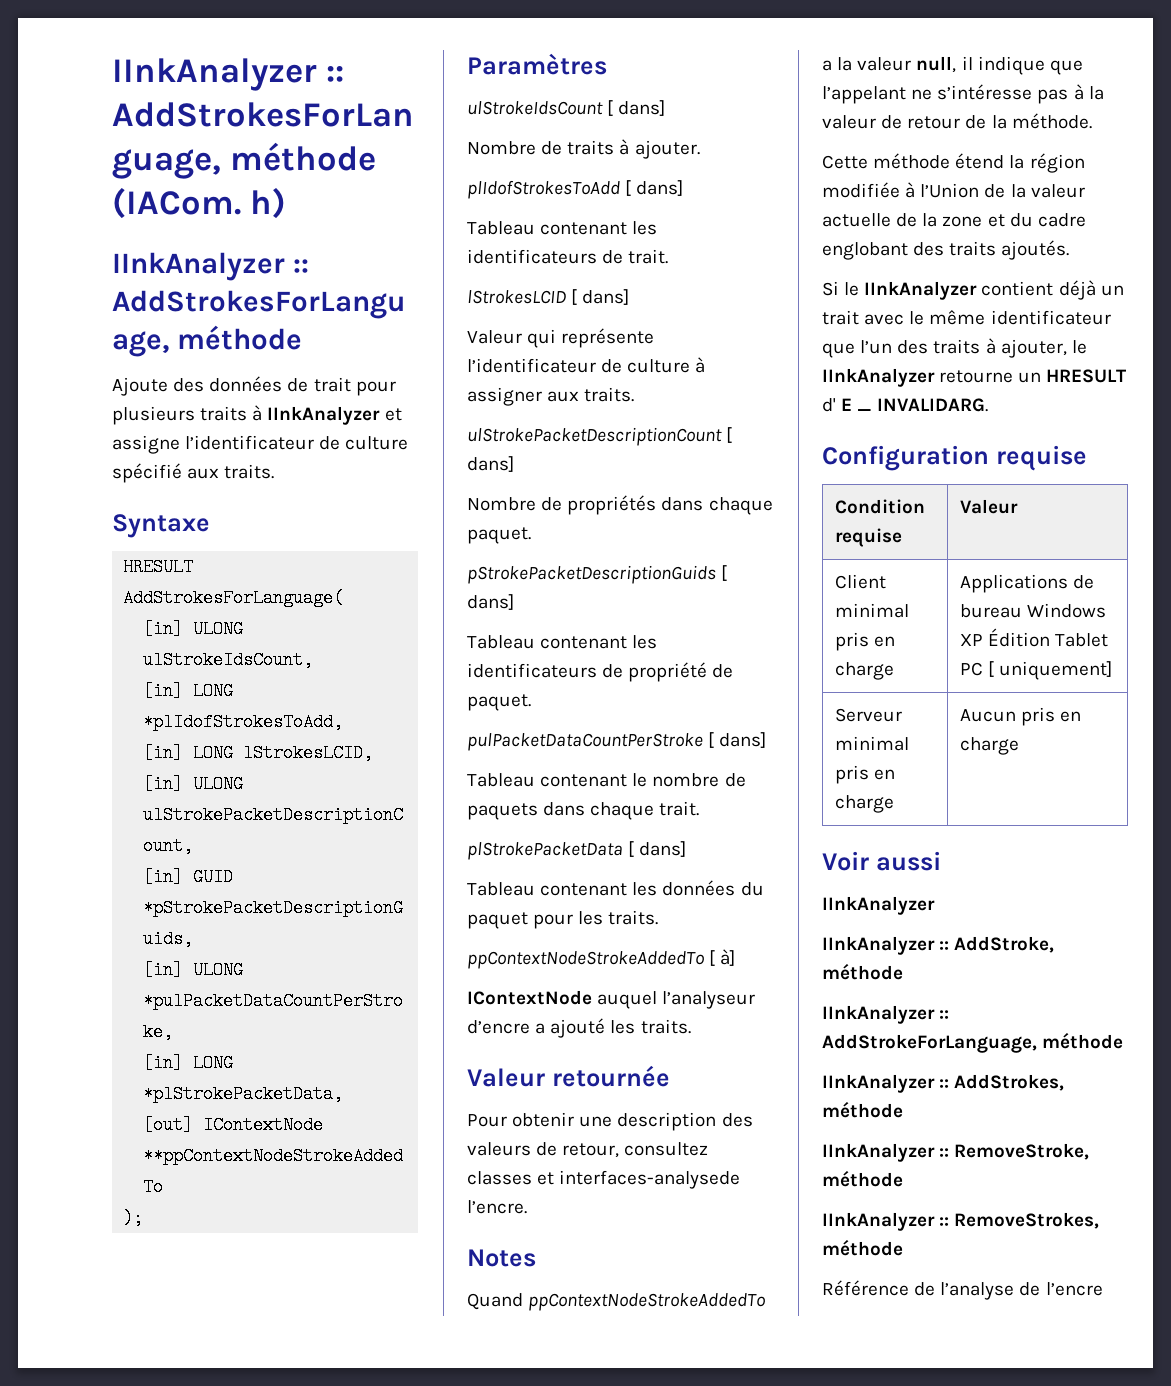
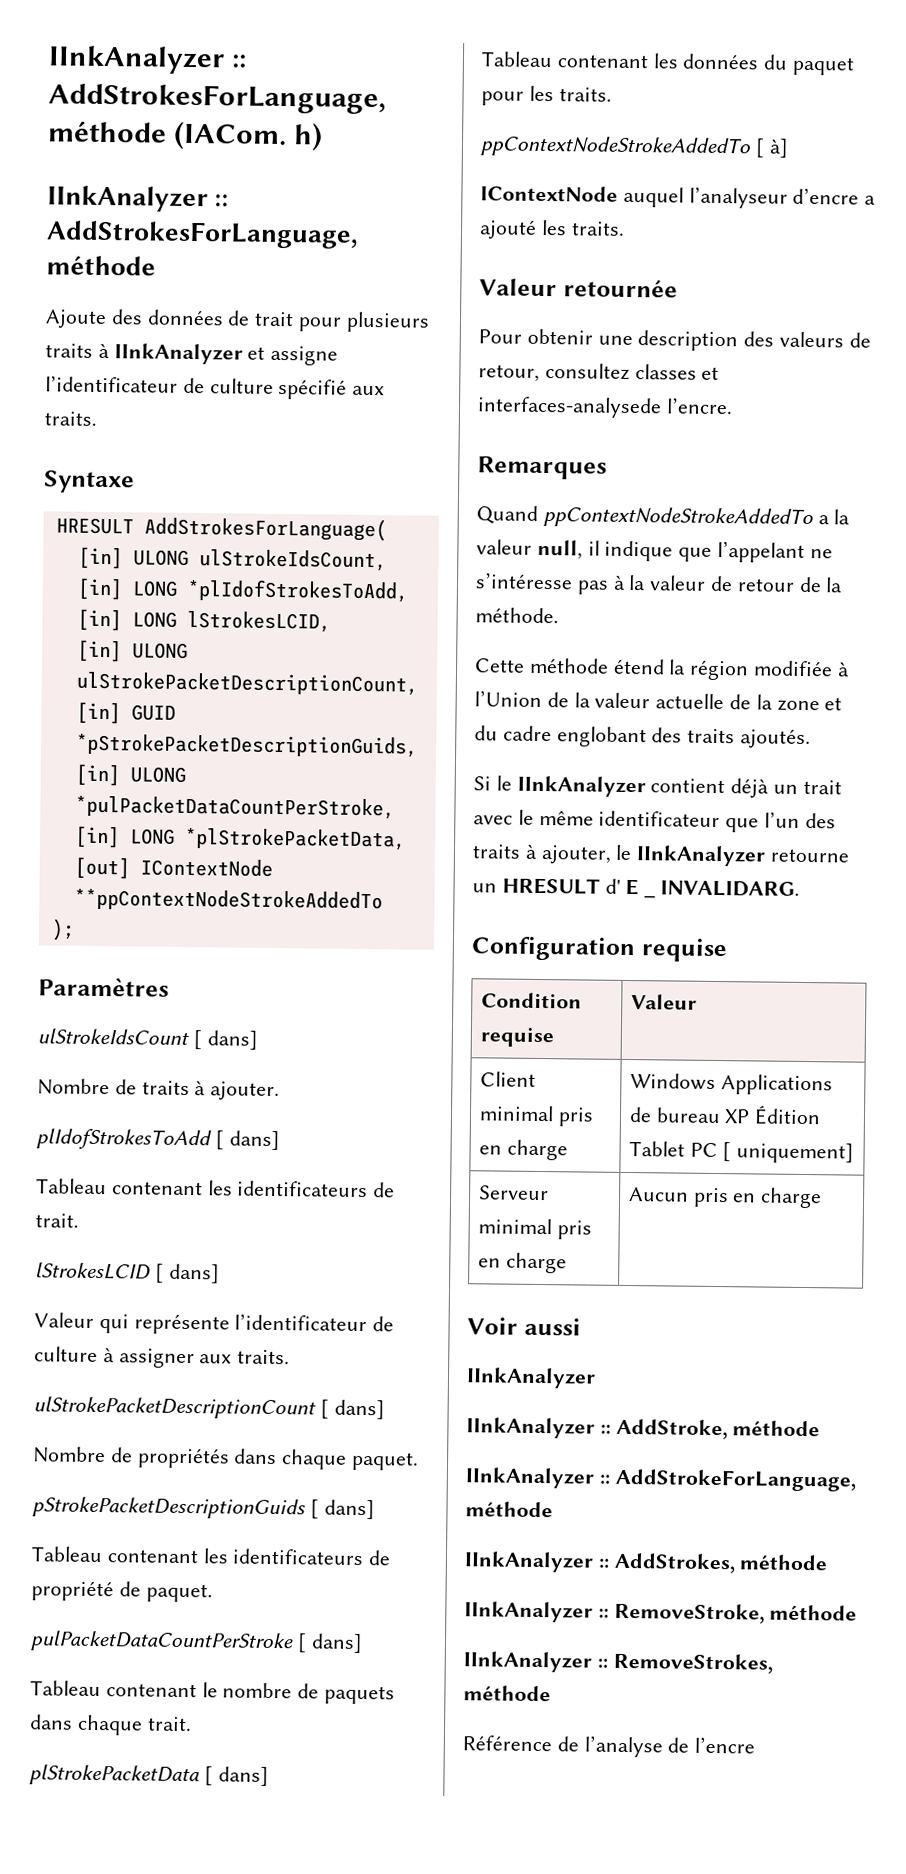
[467,1249,536,1267] Notes -> [477,456,607,480] Remarques
(894, 671) none -> [629,1073,716,1090] Windows
[1026,603,1106,618] Windows -> (721, 1115) none

